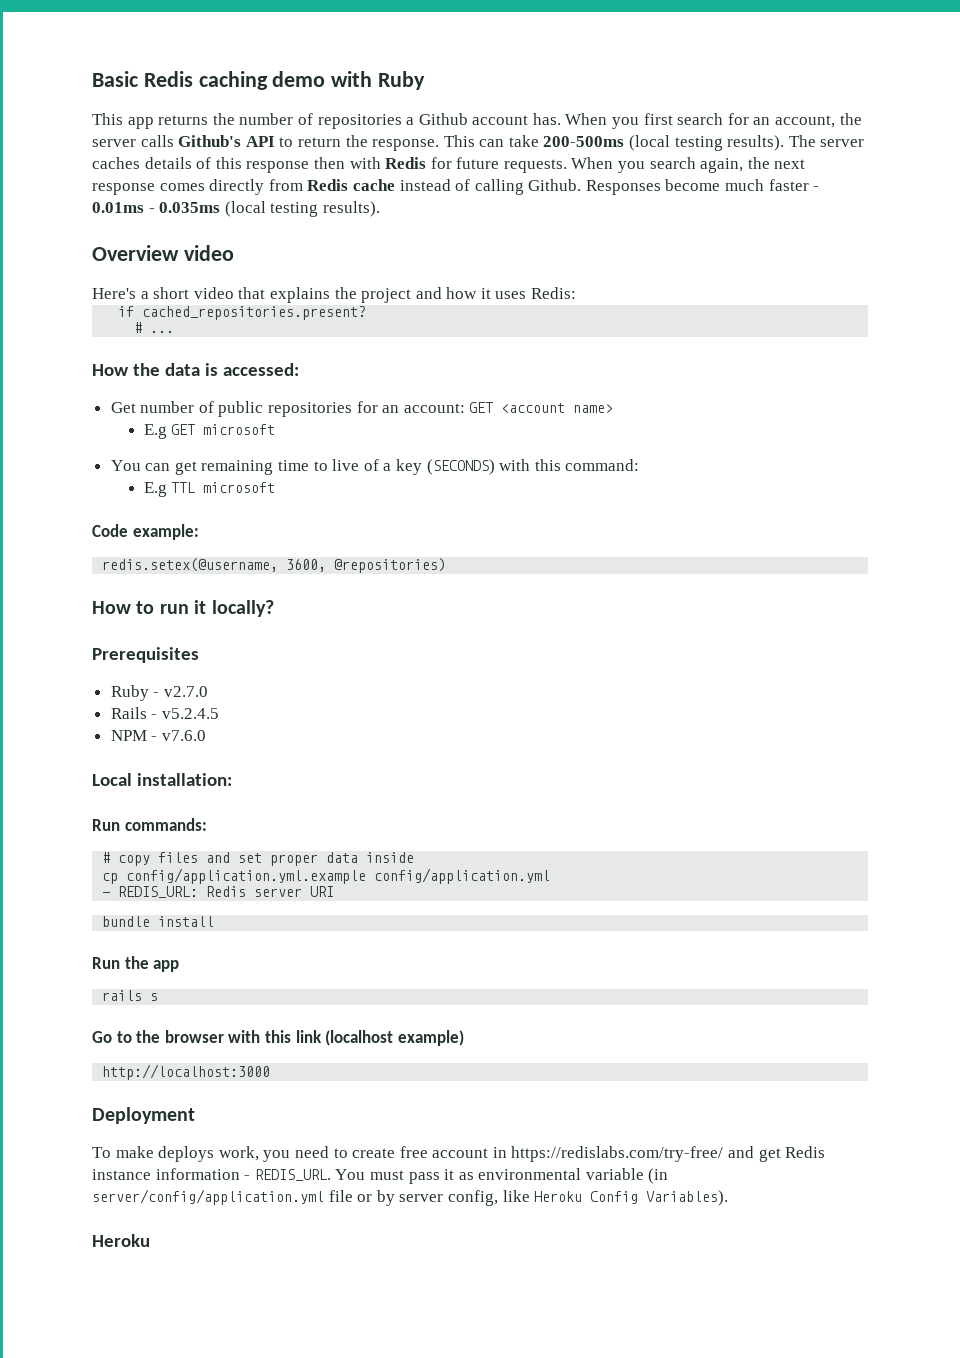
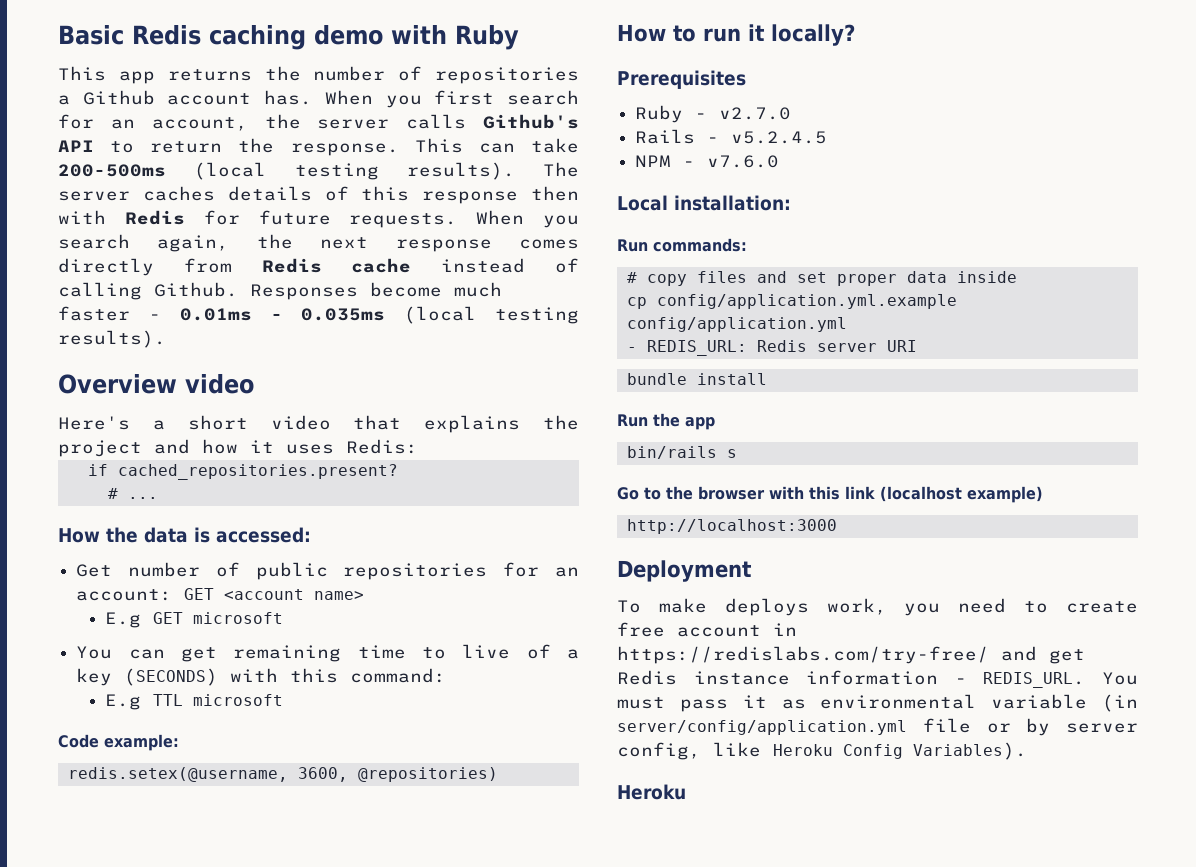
[102,990,143,1001] rails -> [626,446,717,459] bin/rails

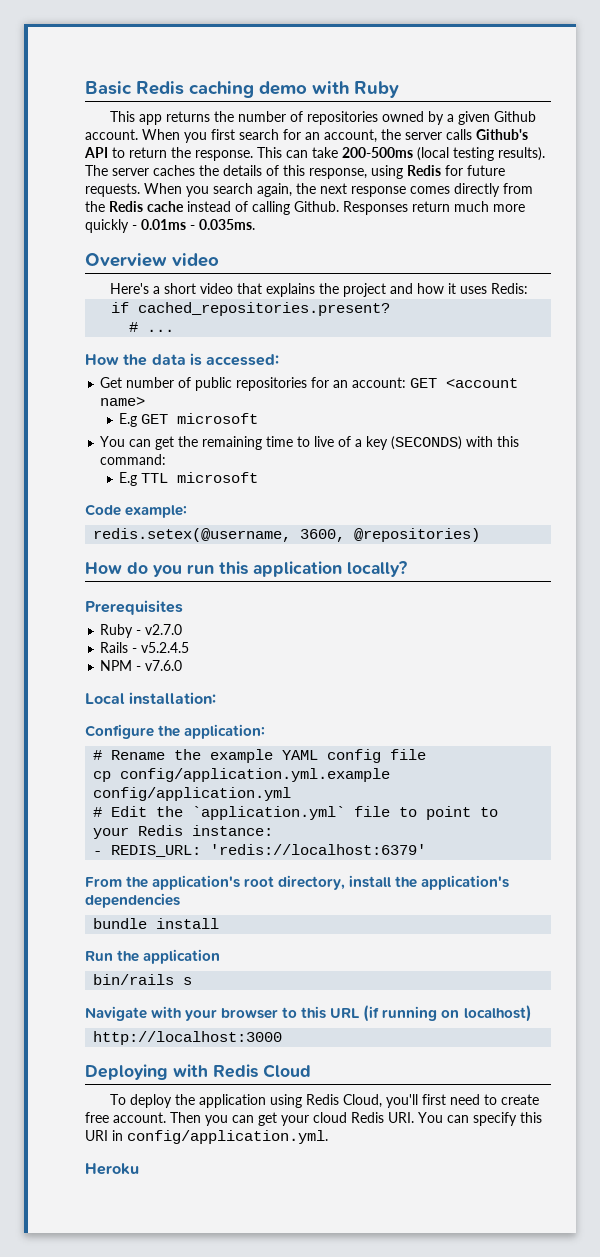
[58,90,313,105] a Github account has. -> [382,111,537,125] [85,129,138,140] owned by a given Github account.
(215, 193) none -> [199,165,219,176] the
[422,186,579,204] [58,210,106,224] response then with -> [309,165,403,179] response, using
(232, 265) none -> [85,201,105,212] the
[370,282,502,297] [58,306,579,324] [58,330,166,348] become much faster - 0.01ms - 0.035ms (local testing results). -> [412,201,525,212] [85,219,255,233] return much more quickly - 0.01ms - 0.035ms.
(217, 654) none -> [178,436,199,447] the
[673,24,765,42] to run it -> [127,561,342,577] do you run this application
[617,238,747,252] [626,271,1017,286] [626,294,957,309] [626,317,847,332] [626,340,917,356] Run commands: // # copy files and set proper data inside // cp config/application.yml.example config/application.yml // - REDIS_URL: Redis server URI -> [85,724,266,739] [93,749,427,763] [93,768,391,782] [93,787,292,801] [93,806,499,820] [93,825,274,839] [93,844,427,857] [85,875,510,890] [85,893,180,908] Configure the application: // # Rename the example YAML config file // cp config/application.yml.example config/application.yml // # Edit the `application.yml` file to point to your Redis instance: // - REDIS_URL: 'redis://localhost:6379' // From the application's root directory, install the application's dependencies
[685,417,715,430] app -> [143,949,221,964] application
[617,486,1043,503] [626,519,837,534] [617,560,752,582] [617,598,1138,616] [617,622,797,637] [617,646,1085,664] [617,670,1138,688] [617,694,1138,712] [617,718,1138,736] [617,742,1027,760] Go to the browser with this link (localhost example) // http://localhost:3000 // Deployment // To make deploys work, you need to create free account in https://redislabs.com/try-free/ and get Redis instance information - REDIS_URL. You must pass it as environmental variable (in server/config/application.yml file or by server config, like Heroku Config Variables). -> [85,1005,532,1022] [93,1031,283,1045] [85,1064,311,1080] [110,1094,540,1108] [85,1112,542,1126] [85,1130,328,1144] Navigate with your browser to this URL (if running on localhost) // http://localhost:3000 // Deploying with Redis Cloud // To deploy the application using Redis Cloud, you'll first need to create free account. Then you can get your cloud Redis URI. You can specify this URI in config/application.yml.

